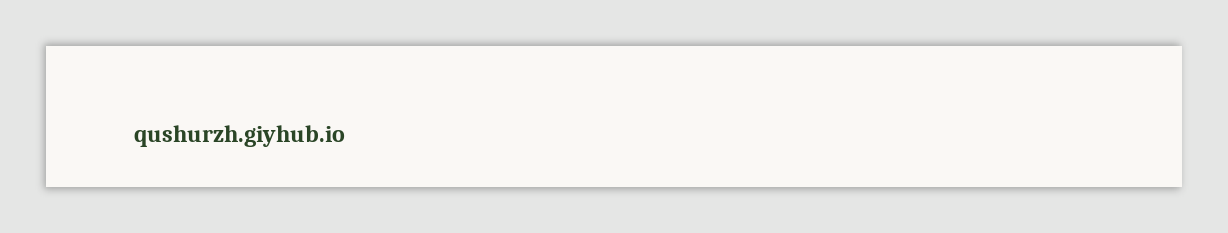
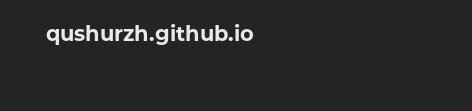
[134,125,345,147] qushurzh.giyhub.io -> [46,24,254,45] qushurzh.github.io

